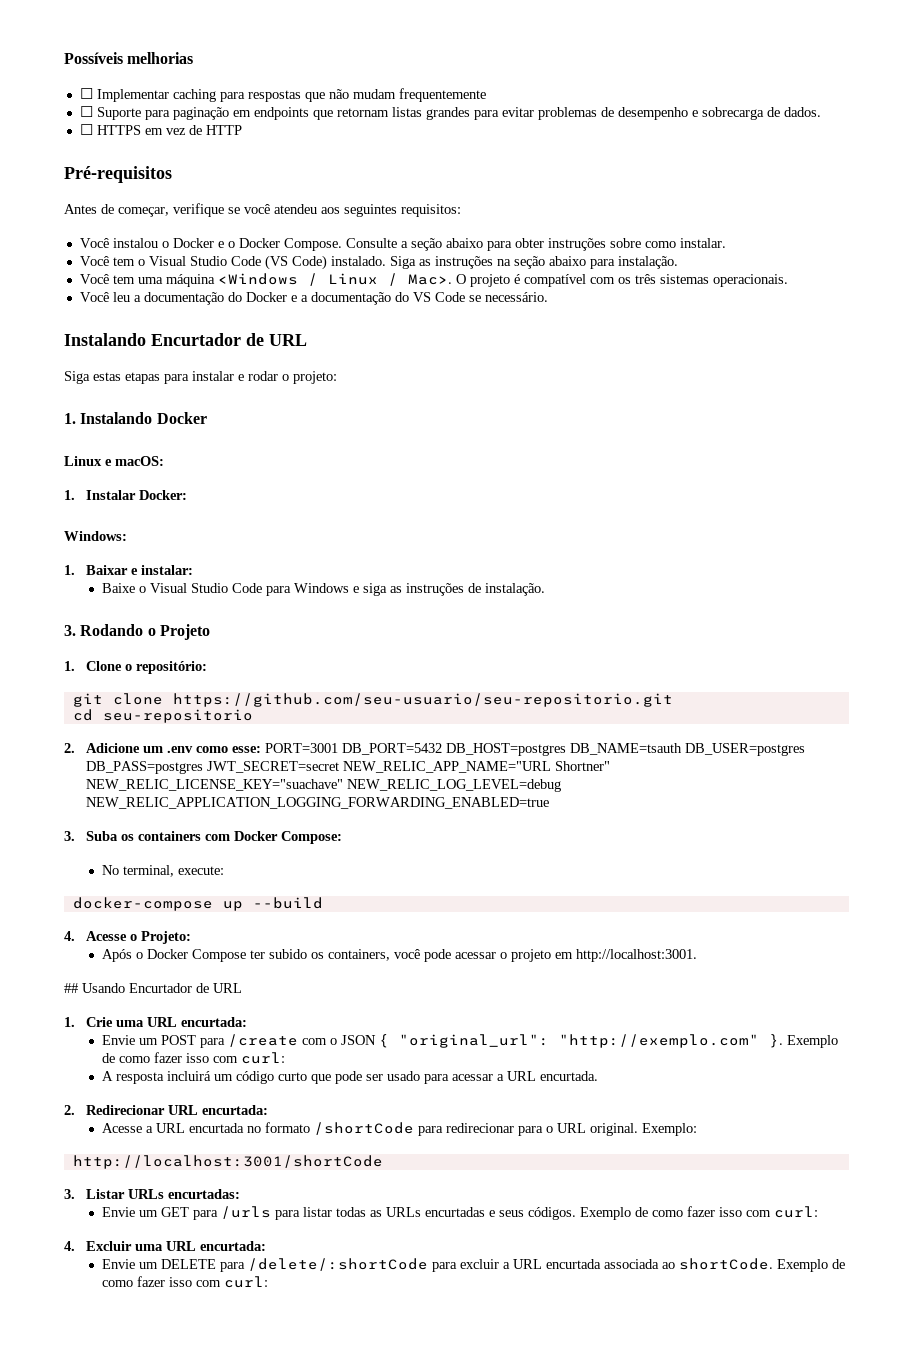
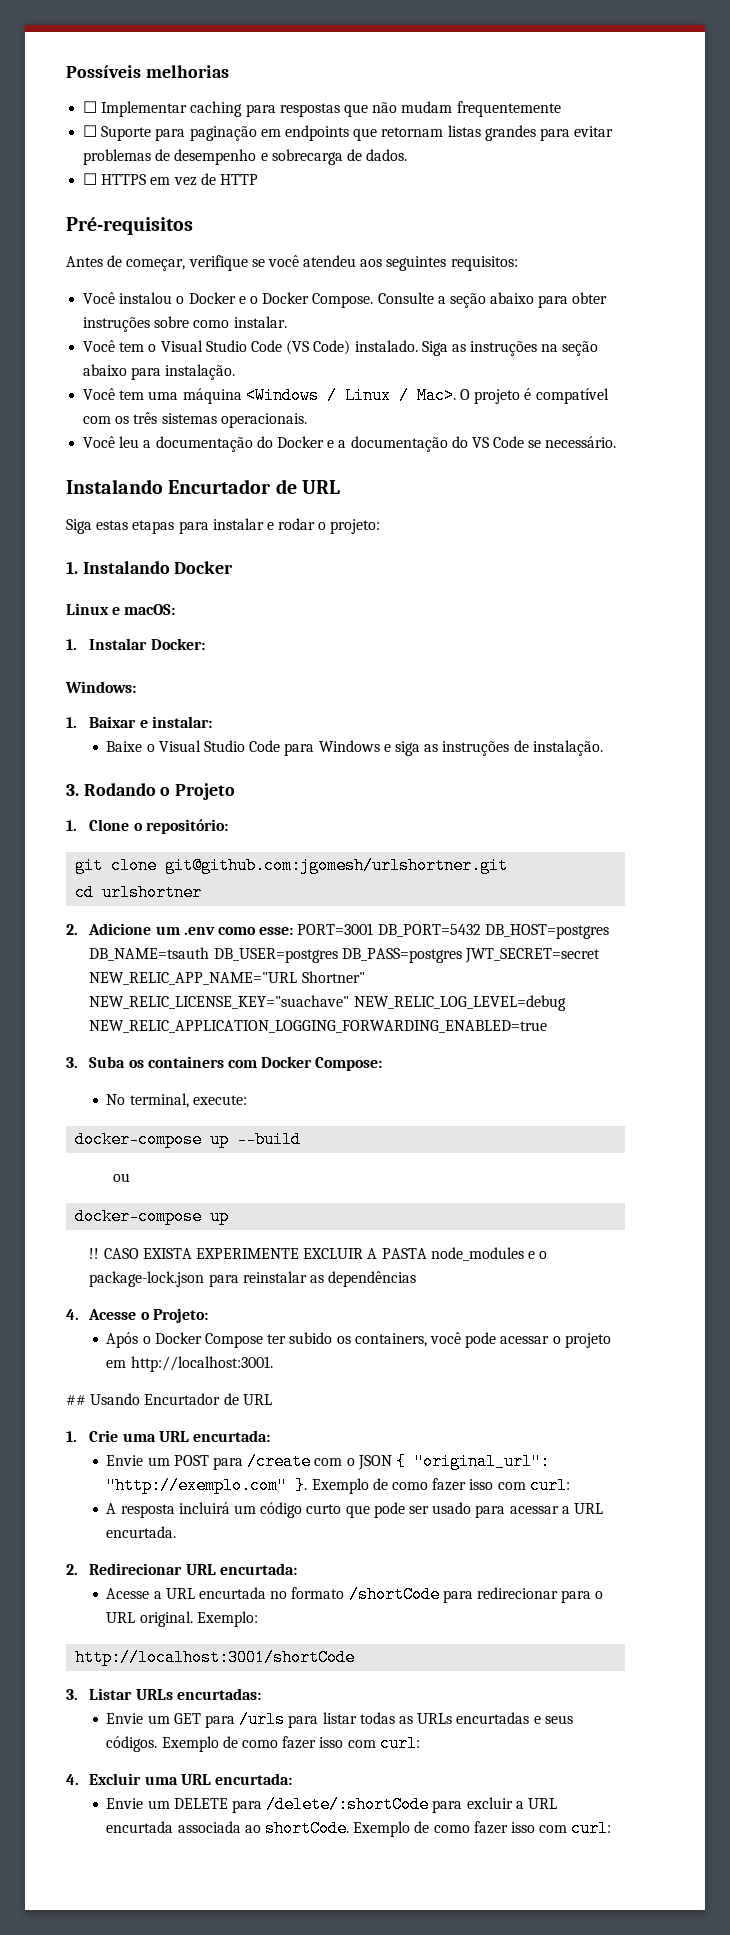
[172,693,673,707] https://github.com/seu-usuario/seu-repositorio.git -> [165,857,509,874] git@github.com:jgomesh/urlshortner.git
[102,709,253,723] seu-repositorio -> [102,884,203,901] urlshortner
(323, 903) none -> [112,1173,130,1182] [75,1208,230,1225] [89,1247,548,1261] [89,1271,417,1287] // ou // docker-compose up // !! CASO EXISTA EXPERIMENTE EXCLUIR A PASTA node_modules e o package-lock.json para reinstalar as dependências

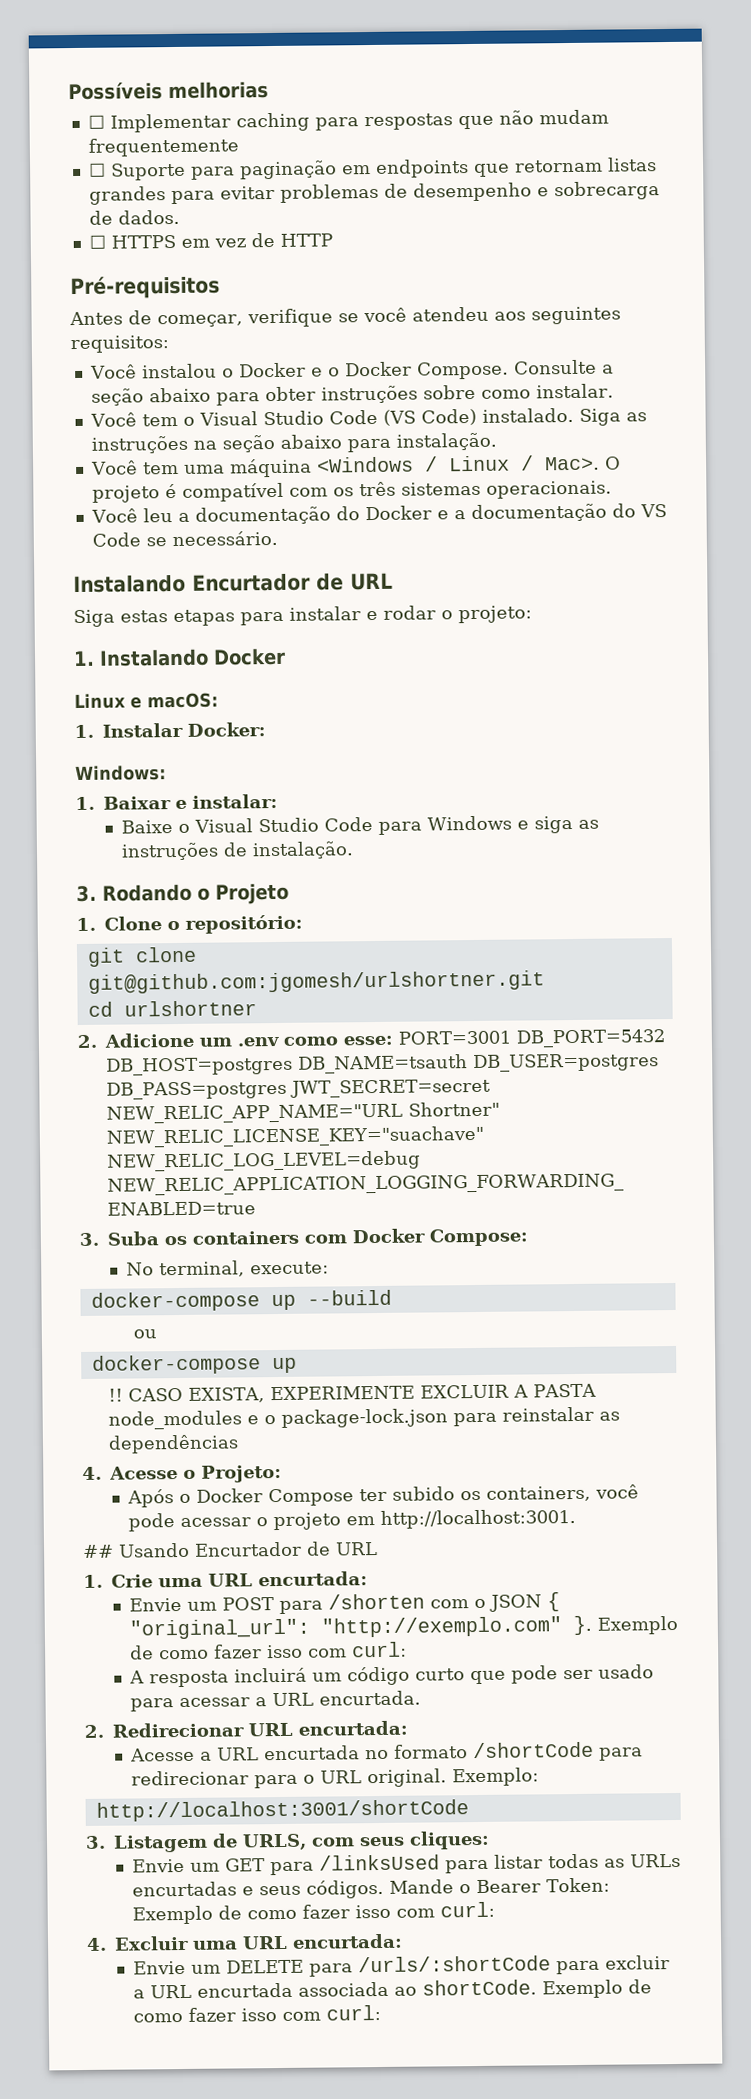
[142,1248,192,1259] EXISTA -> [187,1387,265,1403] EXISTA,
[247,1453,312,1470] /create -> [328,1593,426,1610] /shorten
[89,1688,261,1700] Listar URLs encurtadas: -> [113,1830,490,1853] Listagem de URLS, com seus cliques:
[239,1711,286,1728] /urls -> [319,1854,441,1871] /linksUsed
(158, 1744) none -> [389,1877,611,1894] Mande o Bearer Token:
[266,1796,430,1813] /delete/:shortCode -> [358,1955,552,1973] /urls/:shortCode

